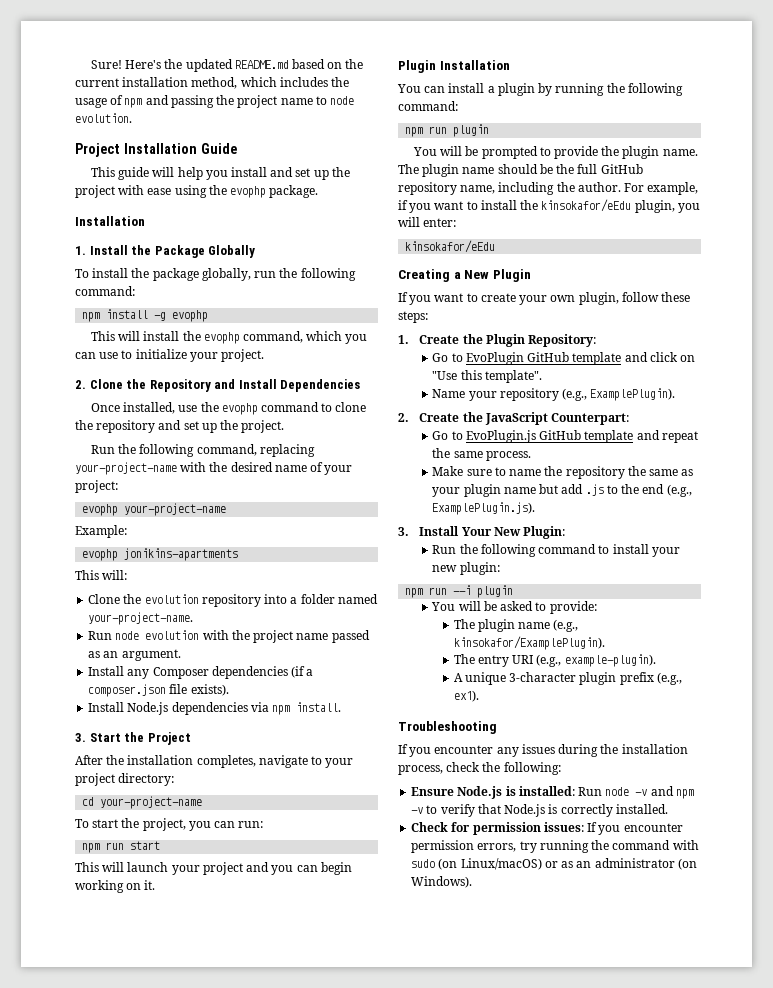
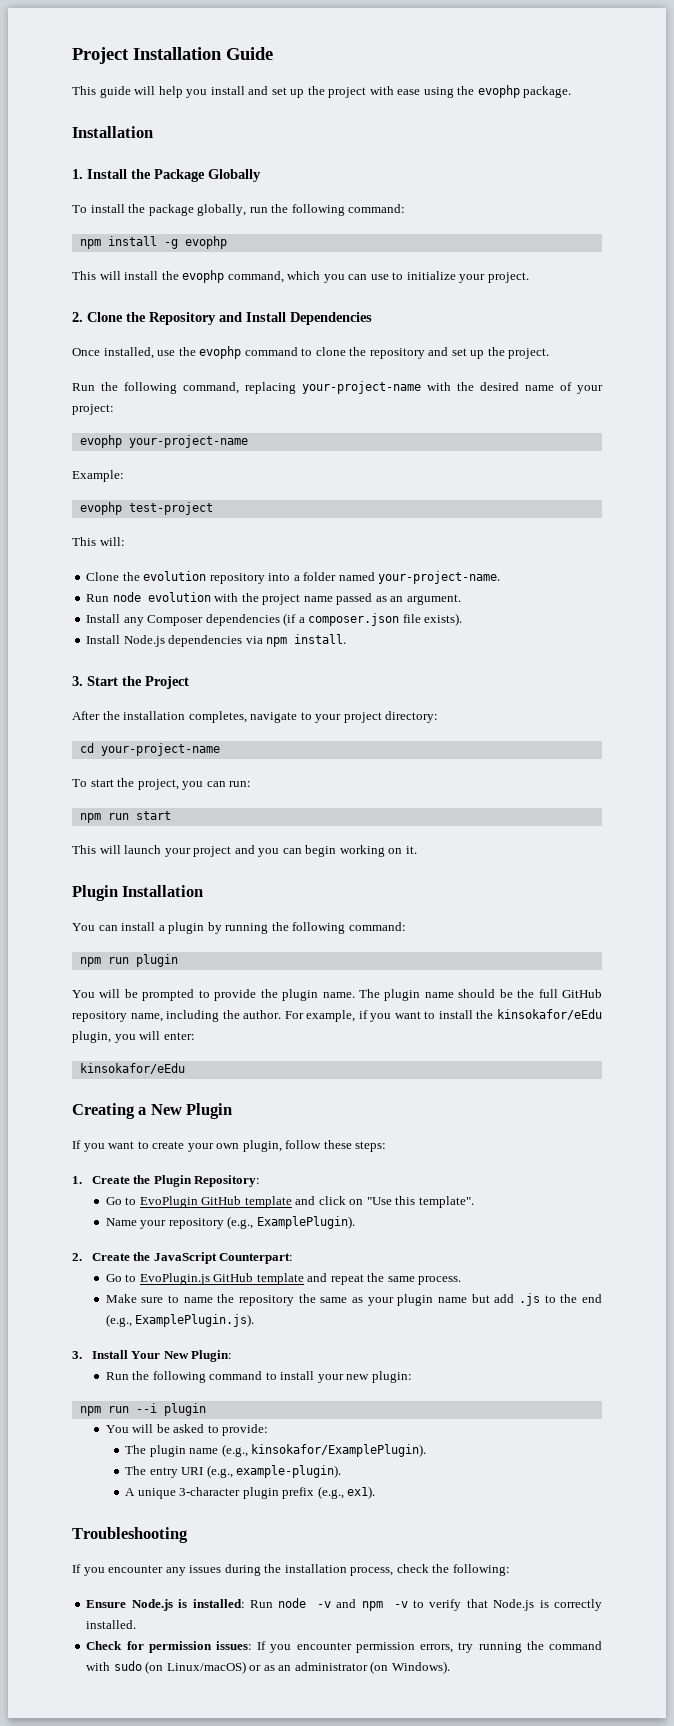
[90,59,364,72] [75,77,350,89] [75,95,355,108] [75,113,132,123] Sure! Here's the updated README.md based on the current installation method, which includes the usage of npm and passing the project name to node evolution. // -> (72, 55) none
[124,548,239,561] jonikins-apartments -> [128,502,213,515] test-project

